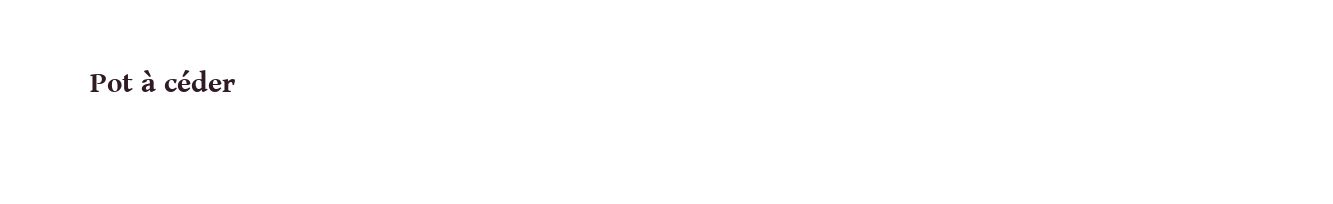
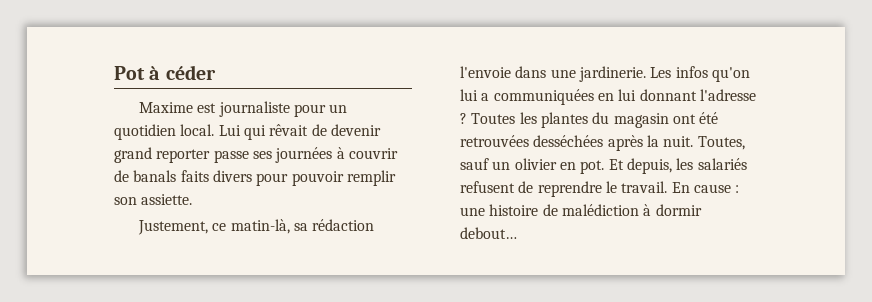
(235, 81) none -> [138,101,348,117] [114,124,381,140] [114,147,398,163] [114,170,396,186] [114,194,193,205] [137,219,375,235] [460,66,750,82] [460,89,756,105] [460,112,719,128] [460,135,745,151] [460,158,747,174] [460,181,740,197] [460,204,702,216] [460,227,517,239] // Maxime est journaliste pour un quotidien local. Lui qui rêvait de devenir grand reporter passe ses journées à couvrir de banals faits divers pour pouvoir remplir son assiette. // Justement, ce matin-là, sa rédaction l'envoie dans une jardinerie. Les infos qu'on lui a communiquées en lui donnant l'adresse ? Toutes les plantes du magasin ont été retrouvées desséchées après la nuit. Toutes, sauf un olivier en pot. Et depuis, les salariés refusent de reprendre le travail. En cause : une histoire de malédiction à dormir debout…

